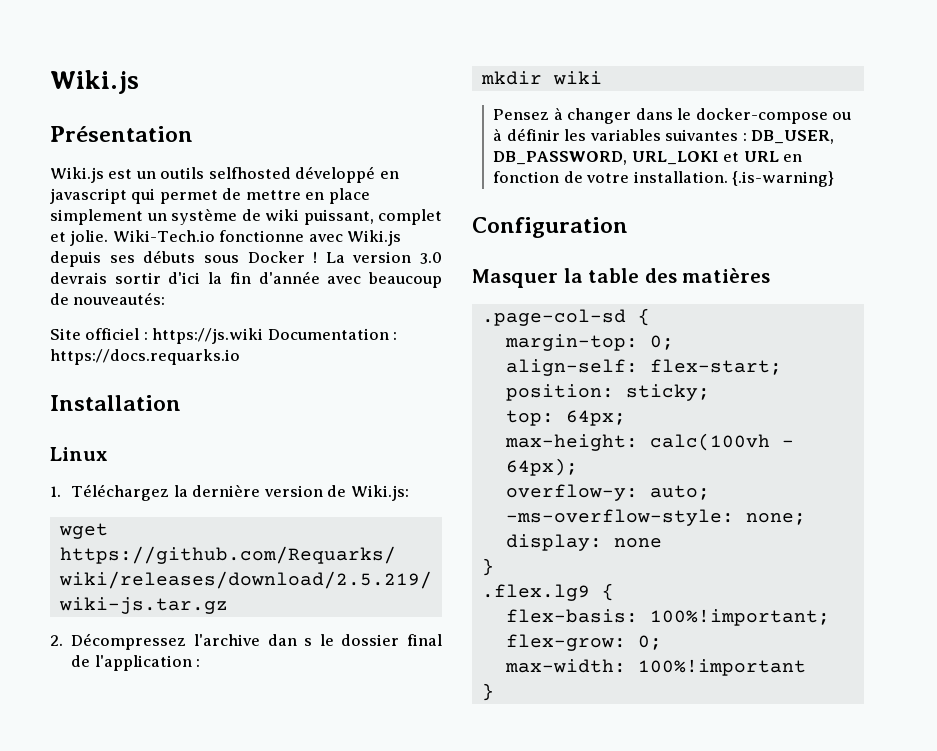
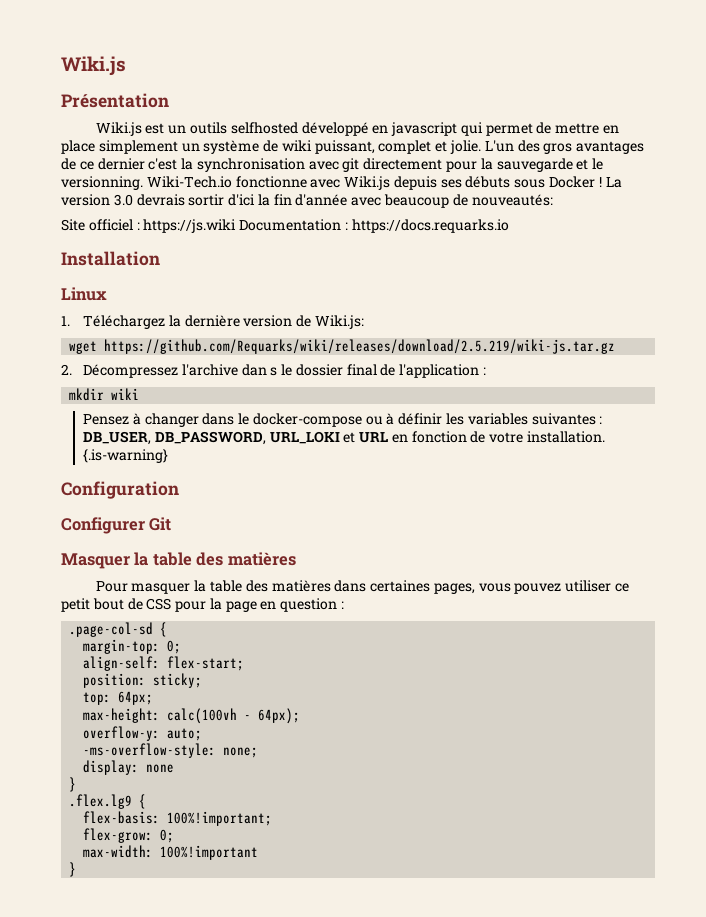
(109, 238) none -> [484,140,645,154] [61,158,604,172] [61,176,143,190] L'un des gros avantages de ce dernier c'est la synchronisation avec git directement pour la sauvegarde et le versionning.
(628, 227) none -> [61,517,172,534] // Configurer Git
(771, 275) none -> [95,580,630,594] [61,598,345,612] // Pour masquer la table des matières dans certaines pages, vous pouvez utiliser ce petit bout de CSS pour la page en question :

